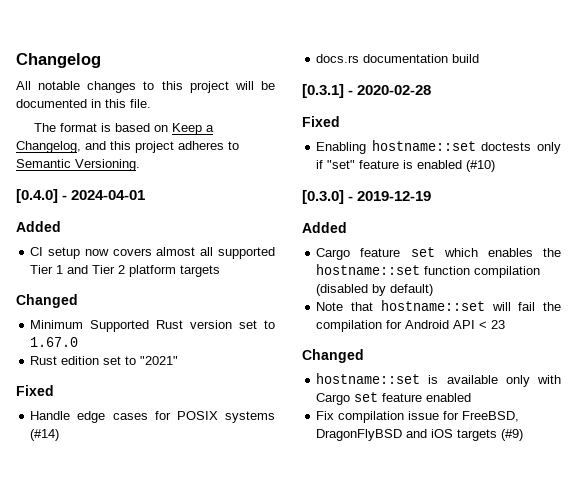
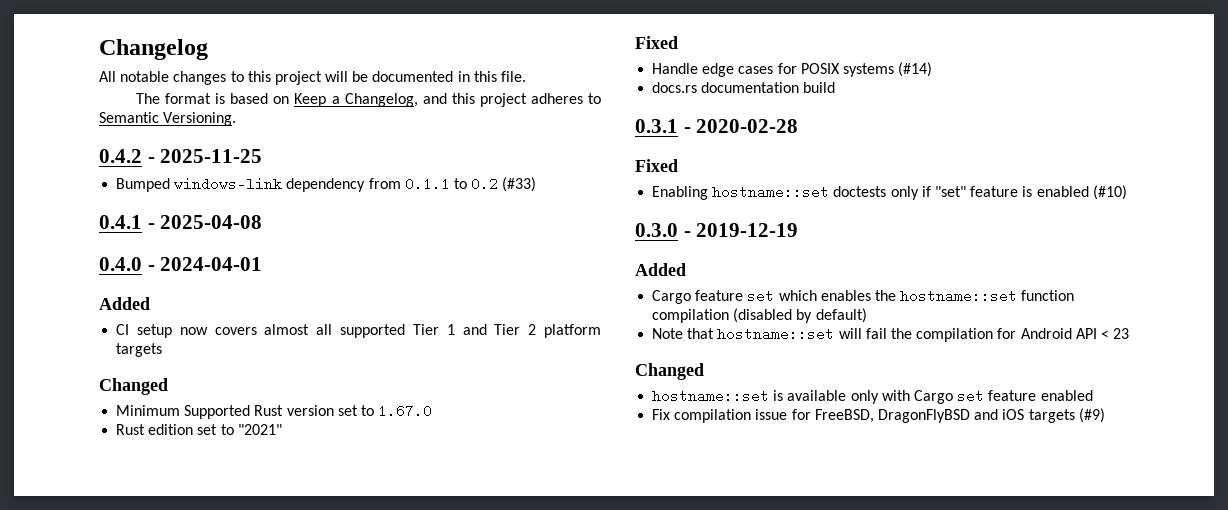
[16,189,58,203] [0.4.0] -> [99,149,263,163] [116,177,537,192] [99,215,263,229] [99,257,142,271] 0.4.2 - 2025-11-25 // Bumped windows-link dependency from 0.1.1 to 0.2 (#33) // 0.4.1 - 2025-04-08 // 0.4.0
[302,84,344,98] [0.3.1] -> [635,119,678,133] 0.3.1
[302,190,344,204] [0.3.0] -> [635,223,678,237] 0.3.0

